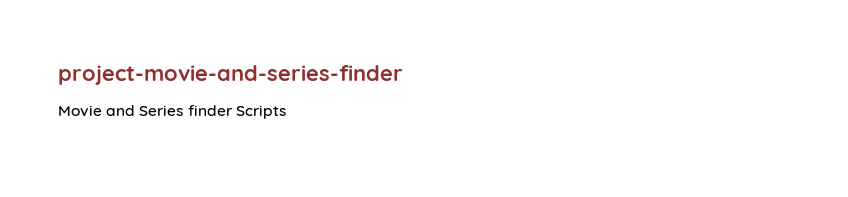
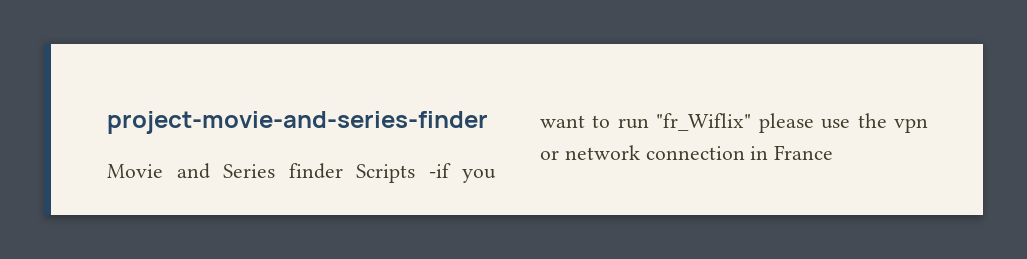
(286, 112) none -> [428,163,496,183] [540,113,928,133] [540,145,834,160] -if you want to run "fr_Wiflix" please use the vpn or network connection in France

